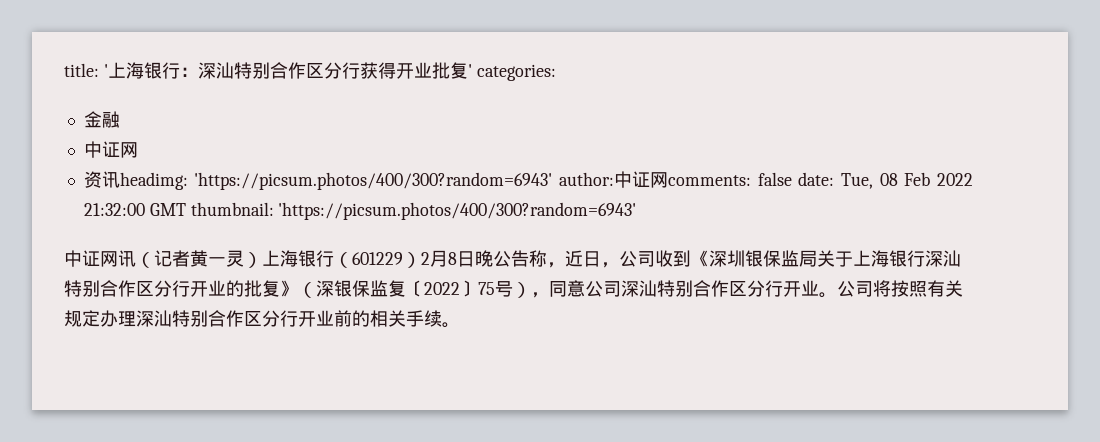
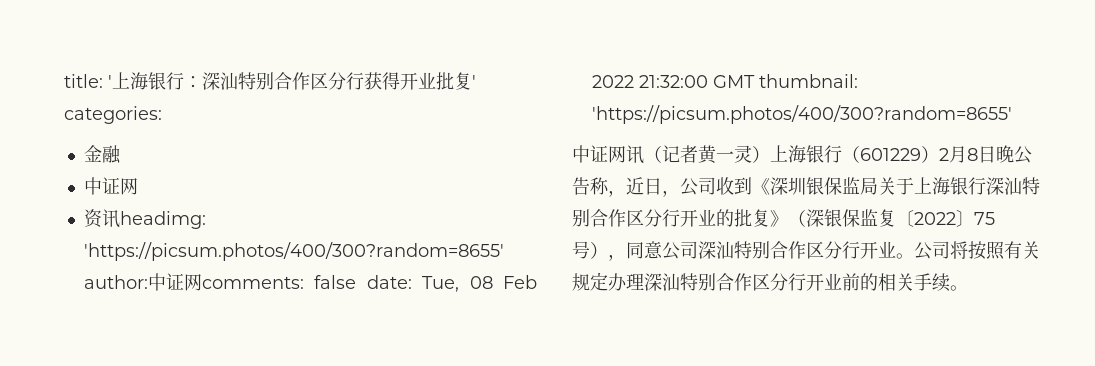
[194,172,553,190] 'https://picsum.photos/400/300?random=6943' -> [83,242,504,261] 'https://picsum.photos/400/300?random=8655'
[278,202,637,220] 'https://picsum.photos/400/300?random=6943' -> [591,105,1012,124] 'https://picsum.photos/400/300?random=8655'

